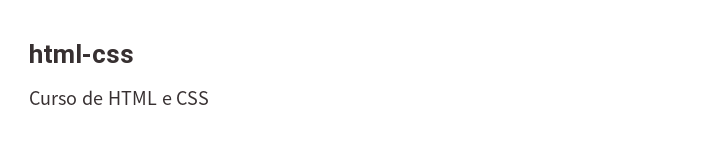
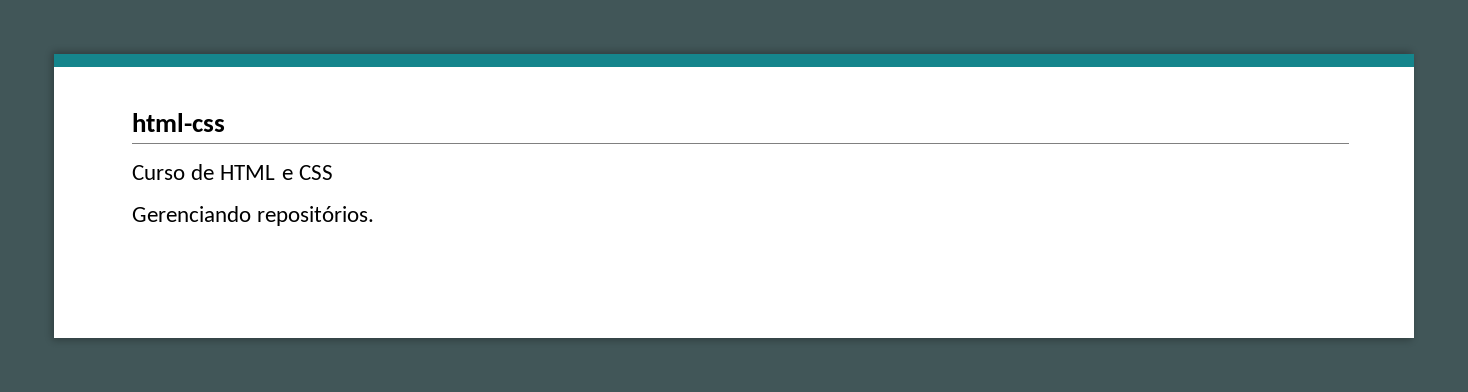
(210, 98) none -> [132,206,375,226] // Gerenciando repositórios.

